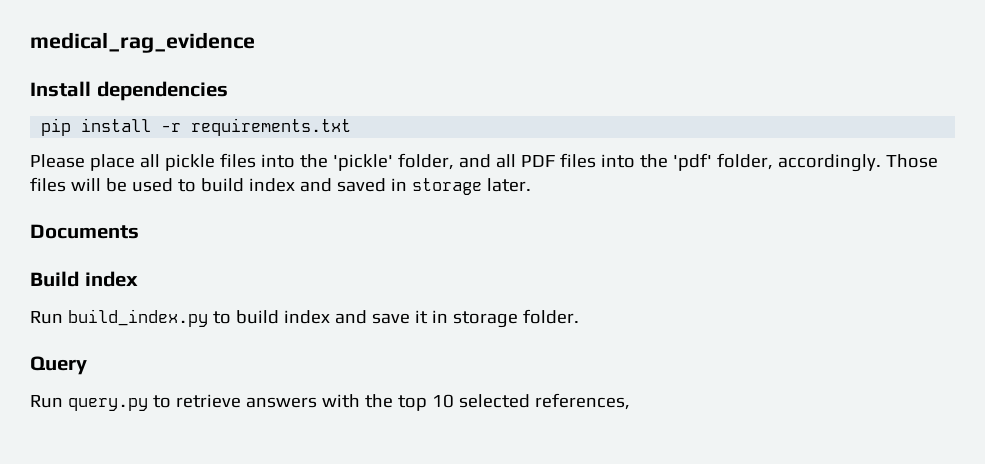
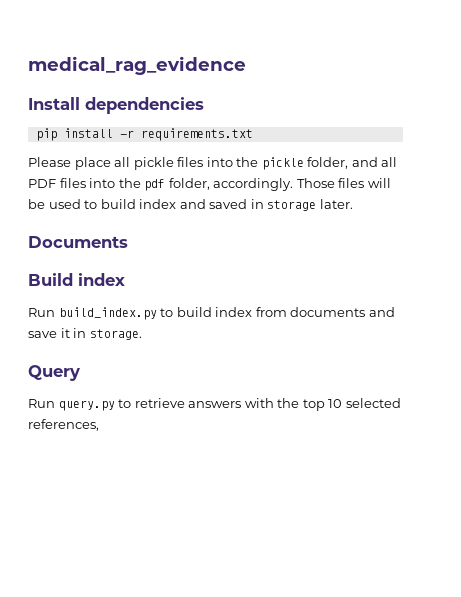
[332,154,393,171] 'pickle' -> [261,157,304,170] pickle
[672,153,712,171] 'pdf' -> [144,179,166,191] pdf
(330, 317) none -> [255,307,366,317] from documents
[452,309,579,328] storage folder. -> [89,329,142,340] storage.

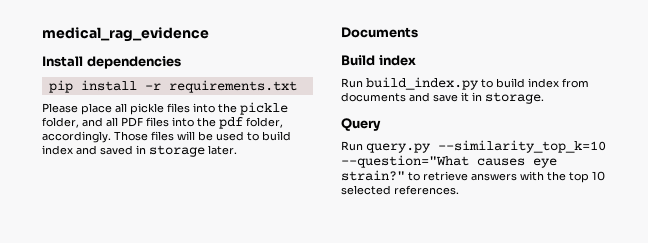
(115, 405) none -> [438,140,606,153] [341,155,557,168] [341,170,405,181] --similarity_top_k=10 --question="What causes eye strain?"
[28,419,99,431] references, -> [394,185,459,195] references.

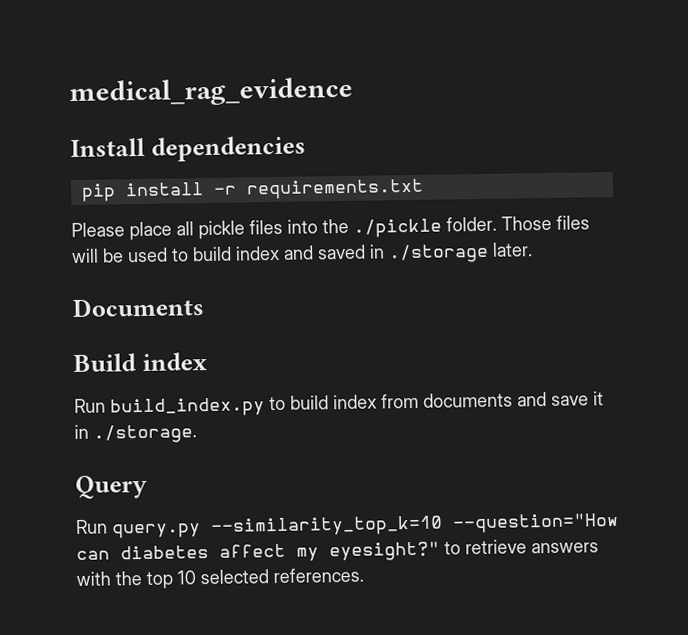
[240,102,288,115] [42,117,283,129] [42,131,111,143] pickle folder, and all PDF files into the pdf folder, accordingly. -> [353,216,497,238] ./pickle folder.
[149,145,205,157] storage -> [388,243,489,264] ./storage
[485,92,544,104] storage. -> [93,424,197,444] ./storage.
[341,155,557,168] [341,170,405,181] --question="What causes eye strain?" -> [452,512,619,534] [76,541,440,562] --question="How can diabetes affect my eyesight?"

